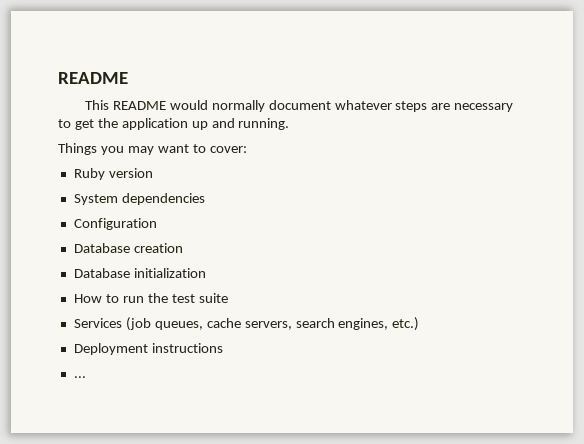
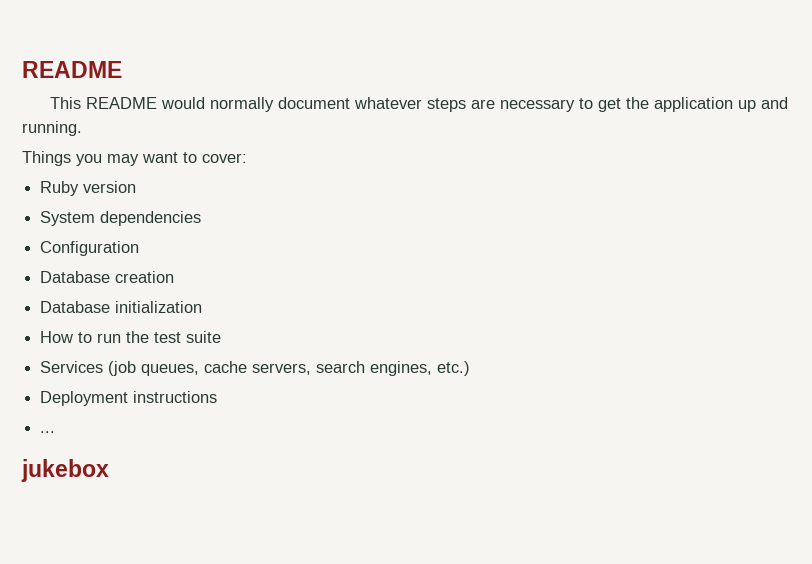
(86, 377) none -> [21,459,109,482] // jukebox

